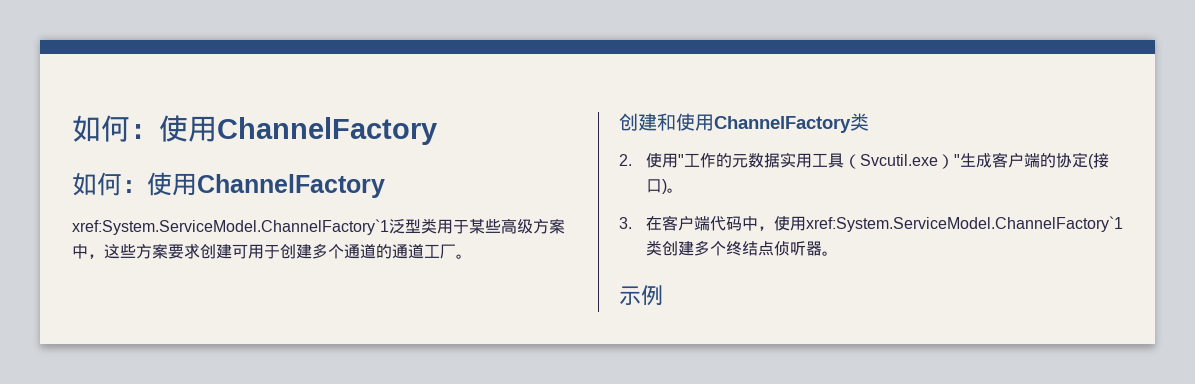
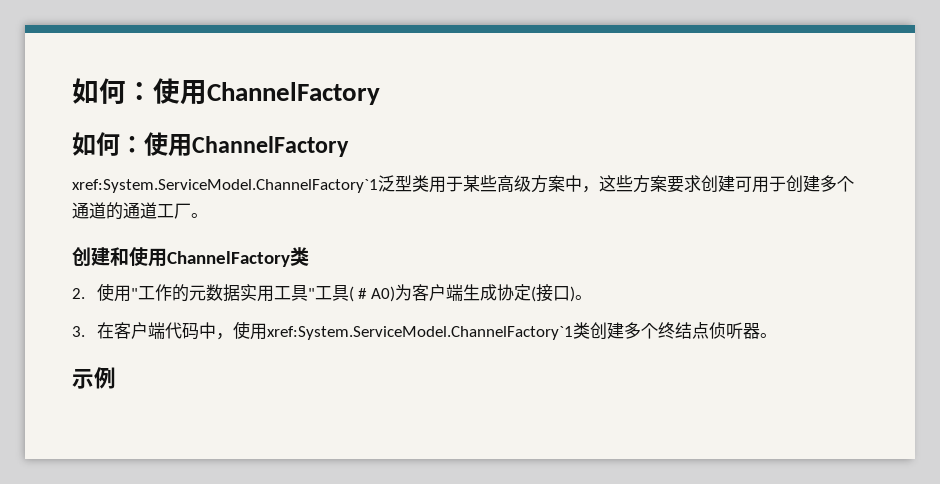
[843,152,1056,169] （Svcutil.exe）"生成客户端的 -> [307,284,497,302] "工具( # A0)为客户端生成

